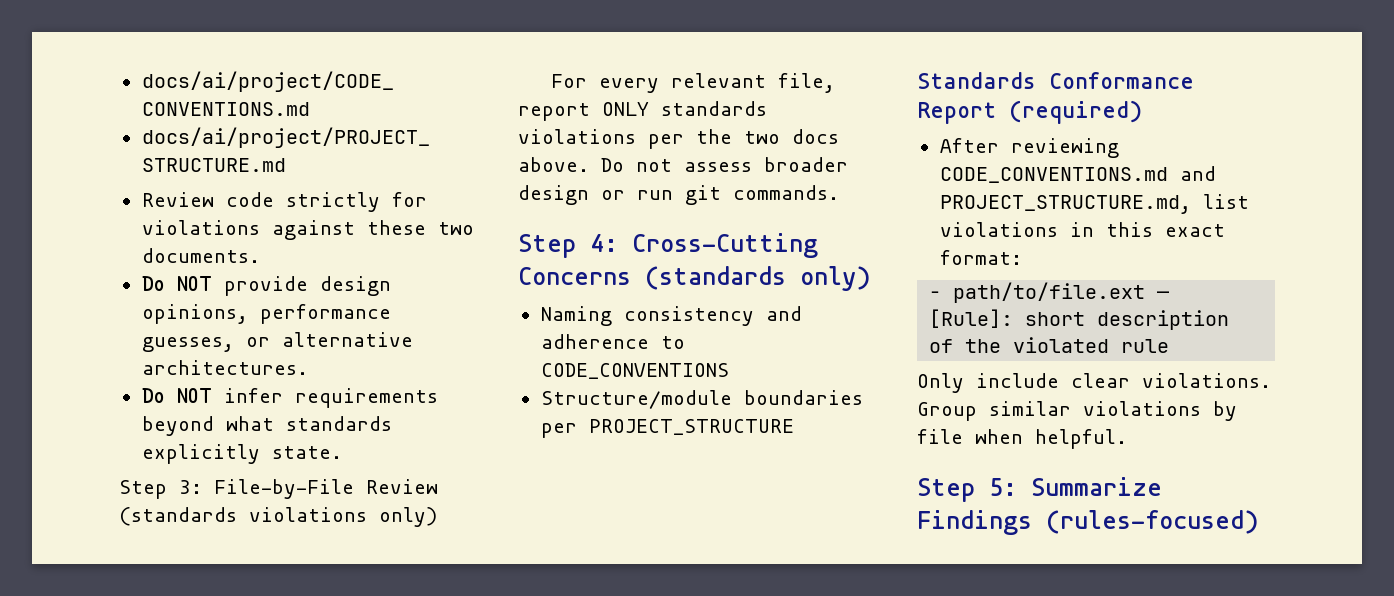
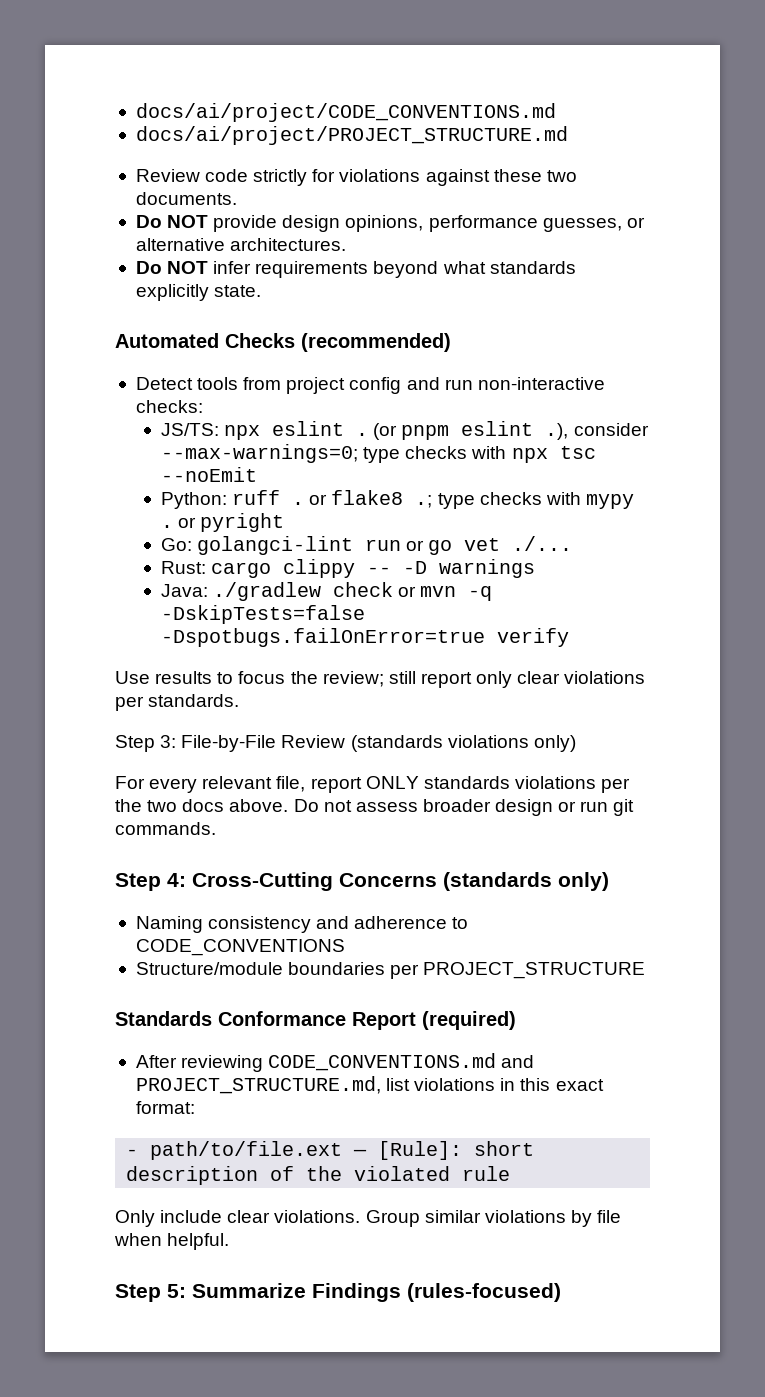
(342, 452) none -> [115,333,451,352] [135,377,605,394] [135,400,203,413] [161,421,649,440] [161,444,596,463] [161,467,258,482] [161,490,635,509] [161,513,285,532] [161,536,573,555] [161,559,536,578] [161,582,493,601] [161,605,366,624] [161,628,570,647] [115,671,646,688] [115,694,240,711] // Automated Checks (recommended) // Detect tools from project config and run non-interactive checks: // JS/TS: npx eslint . (or pnpm eslint .), consider --max-warnings=0; type checks with npx tsc --noEmit // Python: ruff . or flake8 .; type checks with mypy . or pyright // Go: golangci-lint run or go vet ./... // Rust: cargo clippy -- -D warnings // Java: ./gradlew check or mvn -q -DskipTests=false -Dspotbugs.failOnError=true verify // Use results to focus the review; still report only clear violations per standards.

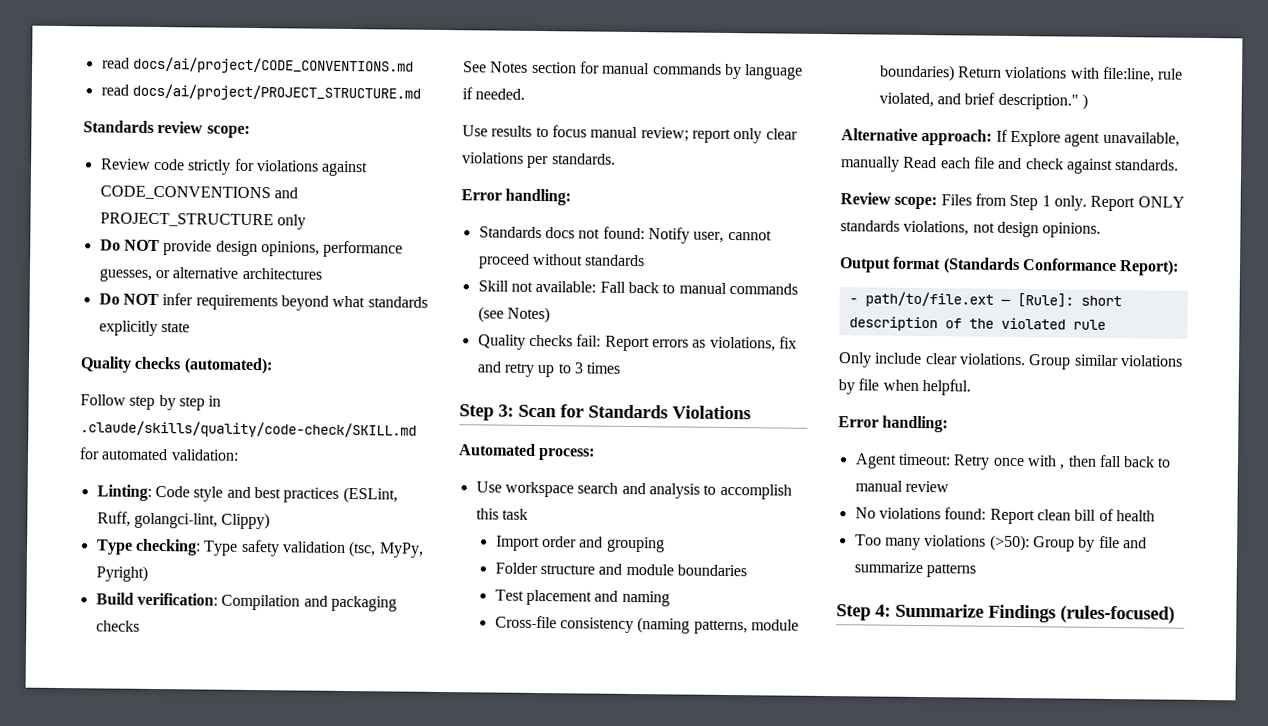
(135, 112) none -> [101,57,130,69] read
(556, 112) none -> [100,84,129,96] read
(568, 135) none -> [83,120,250,138] // Standards review scope:
[493,169,577,182] [135,192,237,205] these two documents. -> [99,185,298,201] [99,212,306,230] CODE_CONVENTIONS and PROJECT_STRUCTURE only
[230,238,347,251] architectures. -> [241,267,322,280] architectures
[214,285,262,297] [115,333,451,352] [135,377,605,394] [135,400,203,413] [161,421,649,440] [161,444,596,463] [161,467,258,482] [161,490,635,509] [161,513,285,532] [161,536,573,555] [161,559,536,578] [161,582,493,601] [161,605,366,624] [161,628,570,647] state. // Automated Checks (recommended) // Detect tools from project config and run non-interactive checks: // JS/TS: npx eslint . (or pnpm eslint .), consider --max-warnings=0; type checks with npx tsc --noEmit // Python: ruff . or flake8 .; type checks with mypy . or pyright // Go: golangci-lint run or go vet ./... // Rust: cargo clippy -- -D warnings // Java: ./gradlew check or mvn -q -DskipTests=false -Dspotbugs.failOnError=true verify -> [160,322,190,333] [80,356,273,375] [80,394,222,411] [80,420,417,439] [79,447,239,461] [96,484,398,504] [96,511,271,530] [95,538,424,558] [95,565,148,582] [95,592,397,612] [95,620,140,632] [463,61,804,80] [462,87,526,100] state // Quality checks (automated): // Follow step by step in .claude/skills/quality/code-check/SKILL.md for automated validation: // Linting: Code style and best practices (ESLint, Ruff, golangci-lint, Clippy) // Type checking: Type safety validation (tsc, MyPy, Pyright) // Build verification: Compilation and packaging checks // See Notes section for manual commands by language if needed.
[290,671,416,687] the review; still -> [590,126,689,142] manual review;
[115,735,576,752] [115,776,631,793] [115,799,635,816] [115,822,216,835] [115,872,609,891] [135,916,469,933] [135,939,345,956] [135,962,646,979] [115,1011,516,1030] [135,1053,535,1072] [135,1076,604,1094] [135,1101,195,1114] Step 3: File-by-File Review (standards violations only) // For every relevant file, report ONLY standards violations per the two docs above. Do not assess broader design or run git commands. // Step 4: Cross-Cutting Concerns (standards only) // Naming consistency and adherence to CODE_CONVENTIONS // Structure/module boundaries per PROJECT_STRUCTURE // Standards Conformance Report (required) // After reviewing CODE_CONVENTIONS.md and PROJECT_STRUCTURE.md, list violations in this exact format: -> [461,188,572,206] [478,226,772,244] [477,253,646,269] [477,280,798,295] [477,306,550,324] [477,334,797,352] [476,361,622,378] [459,404,751,421] [459,443,596,461] [475,481,792,500] [475,508,528,520] [495,535,665,553] [494,562,747,577] [494,589,670,607] [494,615,799,635] [878,64,1184,83] [878,92,1088,110] [841,128,1180,147] [841,156,1180,174] [840,192,1185,212] [840,220,1102,238] [839,256,1180,276] Error handling: // Standards docs not found: Notify user, cannot proceed without standards // Skill not available: Fall back to manual commands (see Notes) // Quality checks fail: Report errors as violations, fix and retry up to 3 times // Step 3: Scan for Standards Violations // Automated process: // Use workspace search and analysis to accomplish this task // Import order and grouping // Folder structure and module boundaries // Test placement and naming // Cross-file consistency (naming patterns, module boundaries) Return violations with file:line, rule violated, and brief description." ) // Alternative approach: If Explore agent unavailable, manually Read each file and check against standards. // Review scope: Files from Step 1 only. Report ONLY standards violations, not design opinions. // Output format (Standards Conformance Report):
[115,1284,186,1302] // Step 5: -> [838,415,949,433] [854,453,1172,470] [854,480,949,493] [854,507,1155,525] [854,534,1147,552] [853,561,976,578] [836,604,891,621] // Error handling: // Agent timeout: Retry once with , then fall back to manual review // No violations found: Report clean bill of health // Too many violations (>50): Group by file and summarize patterns // Step 4:

